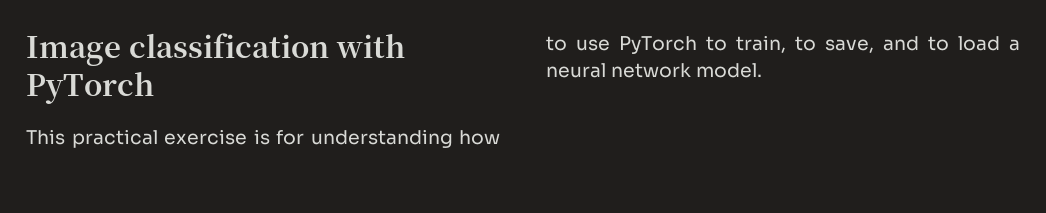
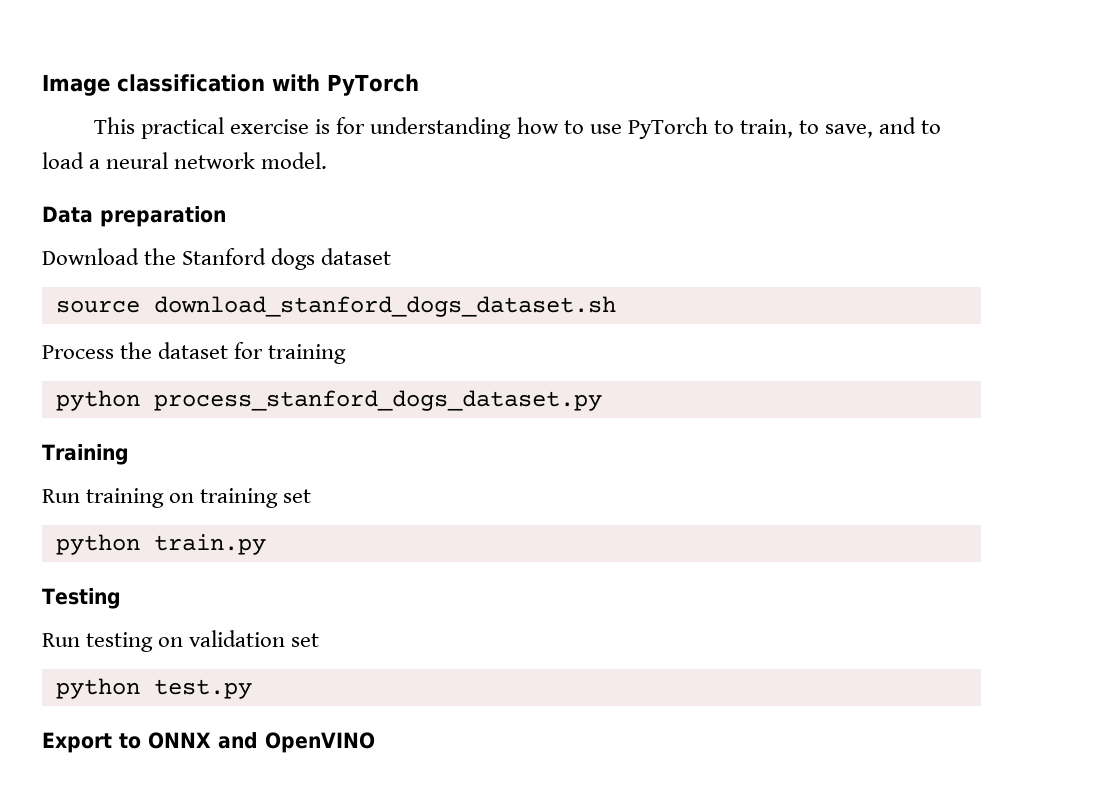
(763, 70) none -> [42,206,226,227] [42,248,392,270] [55,296,616,317] [42,342,347,364] [55,390,602,411] [42,444,129,465] [42,488,312,508] [55,534,266,555] [42,588,121,609] [42,630,320,652] [55,678,252,699] [42,732,375,753] // Data preparation // Download the Stanford dogs dataset // source download_stanford_dogs_dataset.sh // Process the dataset for training // python process_stanford_dogs_dataset.py // Training // Run training on training set // python train.py // Testing // Run testing on validation set // python test.py // Export to ONNX and OpenVINO

